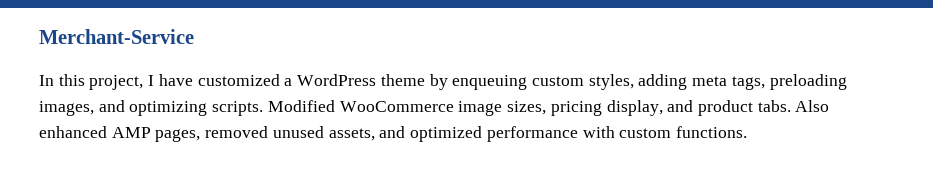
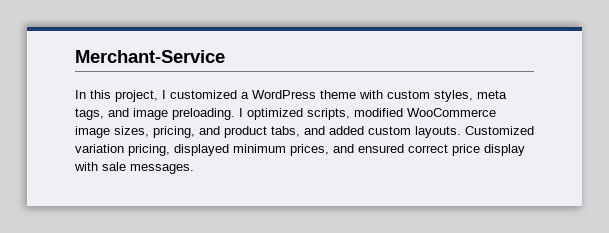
[158,74,193,86] have -> (166, 94) none
[429,74,528,90] by enqueuing -> [359,90,383,99] with
[638,74,688,90] adding -> (473, 96) none
[769,74,847,90] [39,100,830,116] [39,126,747,142] preloading images, and optimizing scripts. Modified WooCommerce image sizes, pricing display, and product tabs. Also enhanced AMP pages, removed unused assets, and optimized performance with custom functions. -> [108,108,496,120] [75,126,534,138] [75,144,525,156] [74,162,194,174] and image preloading. I optimized scripts, modified WooCommerce image sizes, pricing, and product tabs, and added custom layouts. Customized variation pricing, displayed minimum prices, and ensured correct price display with sale messages.

